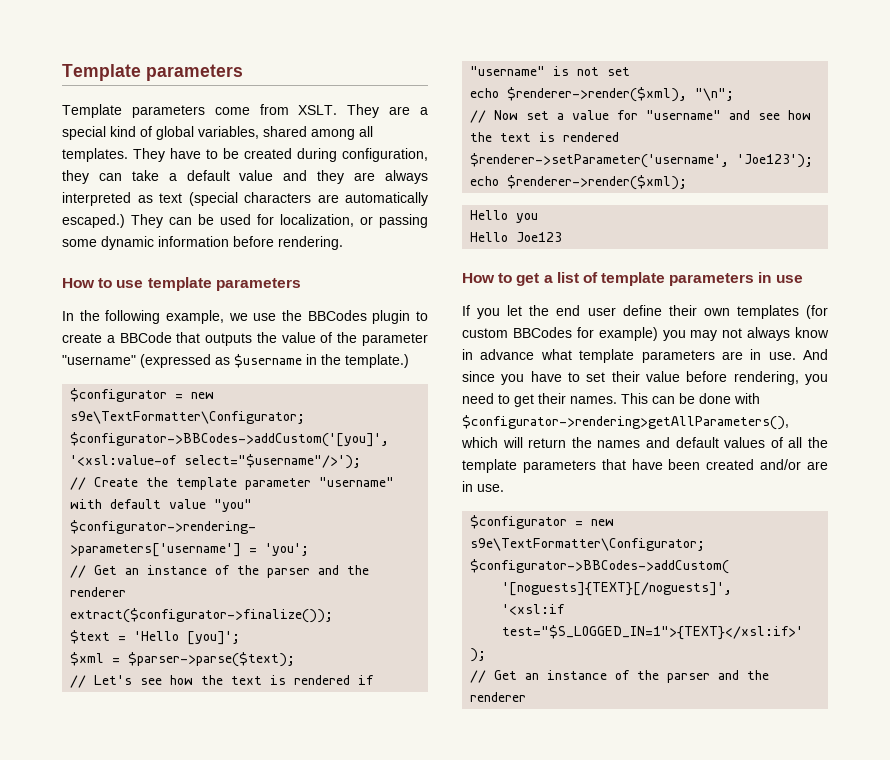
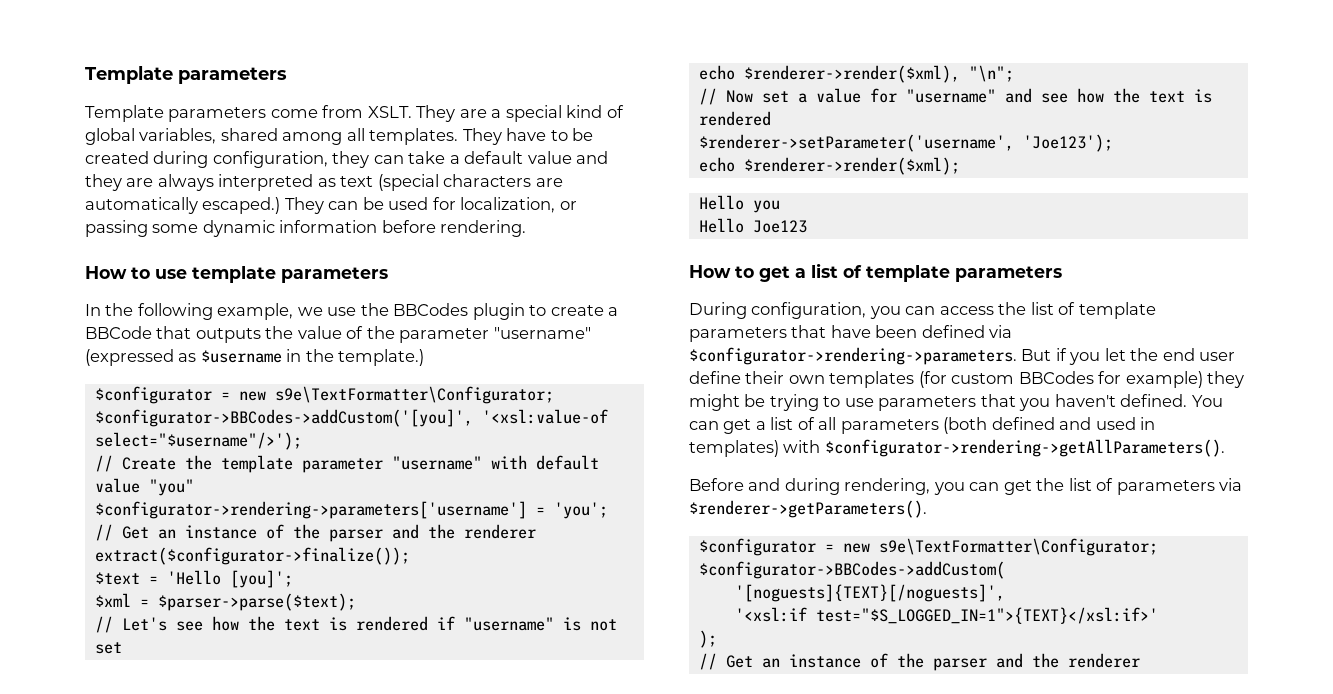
[758,272,803,283] [462,305,470,316] in use // If -> [689,302,1156,319] [689,325,1013,342] [689,347,1067,365] // During configuration, you can access the list of template parameters that have been defined via $configurator->rendering->parameters. But if
[662,327,829,341] [462,349,828,363] [462,371,828,385] [462,393,760,407] [462,415,789,430] [461,437,829,448] [462,459,828,473] [462,481,504,492] you may not always know in advance what template parameters are in use. And since you have to set their value before rendering, you need to get their names. This can be done with $configurator->rendering>getAllParameters(), which will return the names and default values of all the template parameters that have been created and/or are in use. -> [1207,371,1245,388] [689,394,1223,411] [689,417,1156,434] [689,439,1225,457] [689,478,1243,495] [689,500,927,518] they might be trying to use parameters that you haven't defined. You can get a list of all parameters (both defined and used in templates) with $configurator->rendering->getAllParameters(). // Before and during rendering, you can get the list of parameters via $renderer->getParameters().

